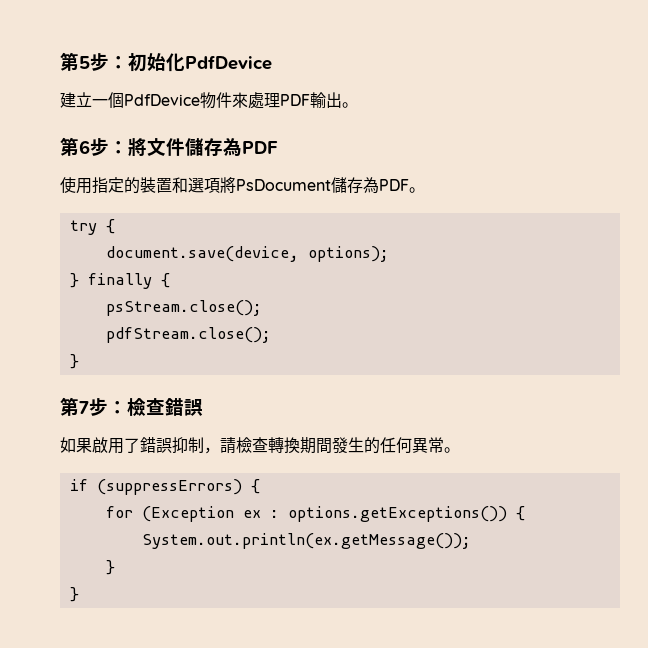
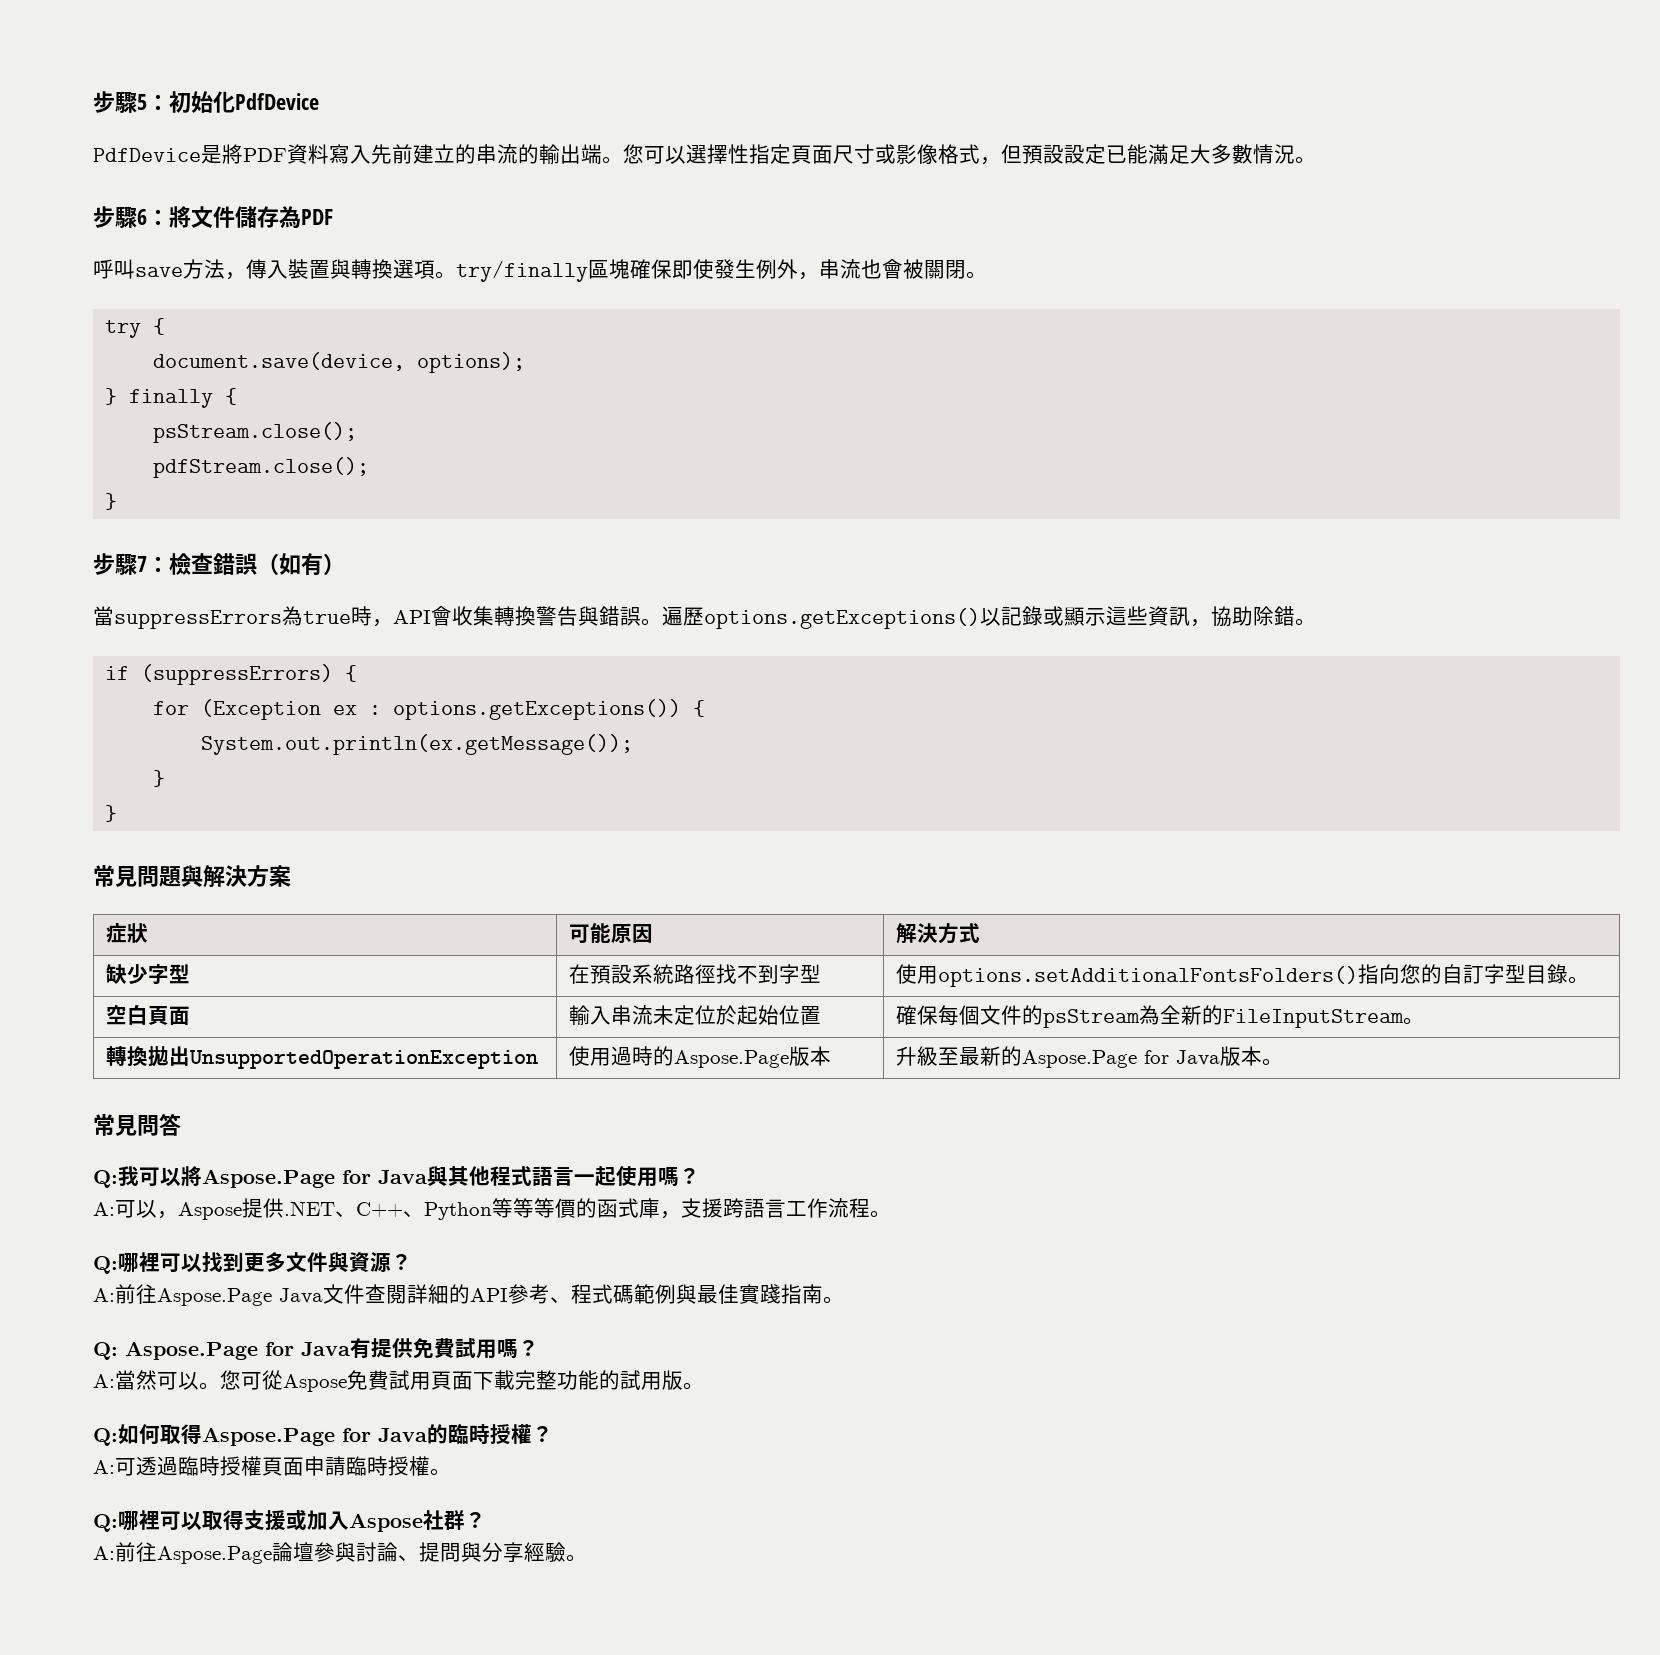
[60,52,109,71] 第5步 -> [93,91,147,113] 步驟5
[60,92,358,109] [60,137,109,156] 建立一個PdfDevice物件來處理PDF輸出。 // 第6步 -> [93,144,1316,165] [93,206,147,228] PdfDevice是將PDF資料寫入先前建立的串流的輸出端。您可以選擇性指定頁面尺寸或影像格式，但預設設定已能滿足大多數情況。 // 步驟6
[60,177,409,194] 使用指定的裝置和選項將PsDocument儲存為PDF -> [93,259,966,282] 呼叫save方法，傳入裝置與轉換選項。try/finally區塊確保即使發生例外，串流也會被關閉
[60,397,108,416] 第7步 -> [93,553,147,575] 步驟7
[60,437,444,454] // 如果啟用了錯誤抑制，請檢查轉換期間發生的任何異常 -> [257,553,345,575] [93,606,1295,629] （如有） // 當suppressErrors為true時，API會收集轉換警告與錯誤。遍歷options.getExceptions()以記錄或顯示這些資訊，協助除錯
(79, 594) none -> [93,865,291,888] [106,923,149,943] [569,923,654,943] [896,923,981,944] [106,964,191,984] [569,964,822,984] [896,964,1590,987] [106,1005,191,1025] [569,1005,822,1026] [896,1005,1425,1028] [106,1046,539,1069] [569,1046,832,1068] [896,1046,1284,1068] [93,1113,181,1136] [93,1166,700,1188] [93,1198,891,1220] [93,1252,412,1274] [93,1284,844,1306] [93,1338,539,1360] [93,1370,704,1392] [93,1424,553,1446] [93,1456,451,1476] [93,1509,486,1532] [93,1542,587,1564] // 常見問題與解決方案 // 症狀 | 可能原因 | 解決方式 // 缺少字型 | 在預設系統路徑找不到字型 | 使用options.setAdditionalFontsFolders()指向您的自訂字型目錄。 // 空白頁面 | 輸入串流未定位於起始位置 | 確保每個文件的psStream為全新的FileInputStream。 // 轉換拋出UnsupportedOperationException | 使用過時的Aspose.Page版本 | 升級至最新的Aspose.Page for Java版本。 // 常見問答 // Q:我可以將Aspose.Page for Java與其他程式語言一起使用嗎？ // A:可以，Aspose提供.NET、C++、Python等等等價的函式庫，支援跨語言工作流程。 // Q:哪裡可以找到更多文件與資源？ // A:前往Aspose.Page Java文件查閱詳細的API參考、程式碼範例與最佳實踐指南。 // Q: Aspose.Page for Java有提供免費試用嗎？ // A:當然可以。您可從Aspose免費試用頁面下載完整功能的試用版。 // Q:如何取得Aspose.Page for Java的臨時授權？ // A:可透過臨時授權頁面申請臨時授權。 // Q:哪裡可以取得支援或加入Aspose社群？ // A:前往Aspose.Page論壇參與討論、提問與分享經驗。

